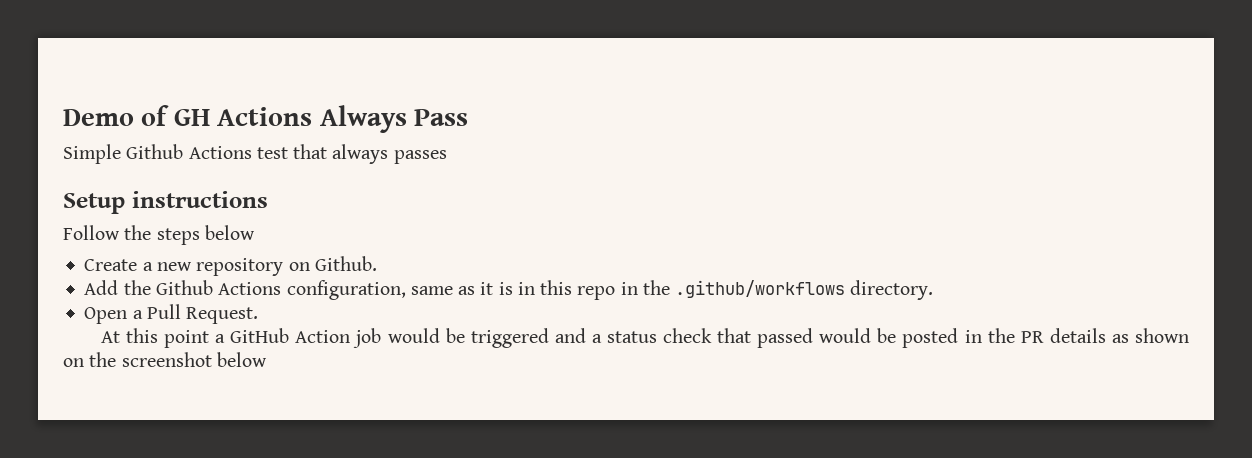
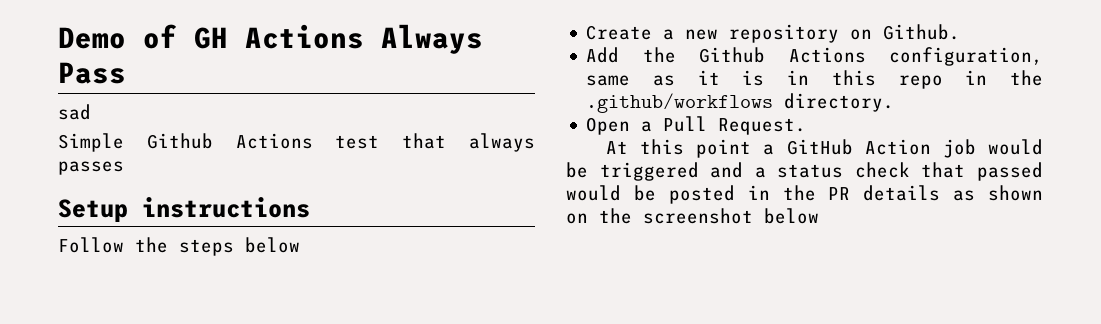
(469, 117) none -> [58,104,91,120] // sad

